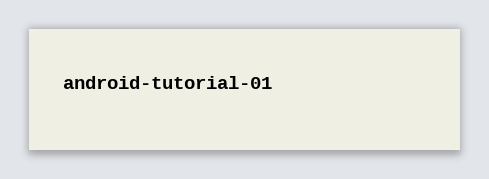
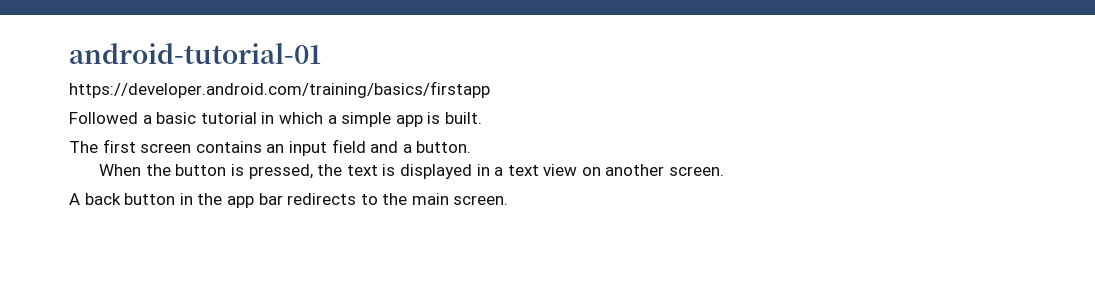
(272, 82) none -> [69,81,490,98] [69,112,482,127] [69,139,472,156] [99,164,725,179] [69,193,509,208] // https://developer.android.com/training/basics/firstapp // Followed a basic tutorial in which a simple app is built. // The first screen contains an input field and a button. // When the button is pressed, the text is displayed in a text view on another screen. // A back button in the app bar redirects to the main screen.

